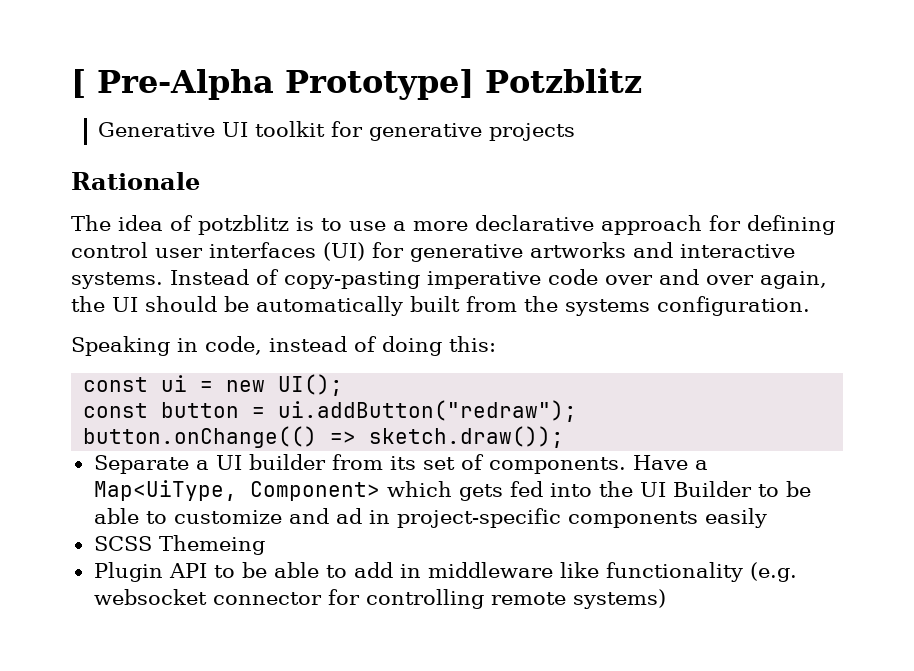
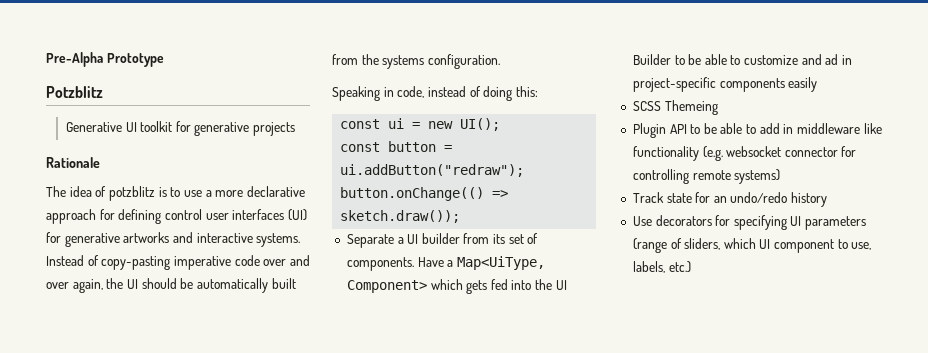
[71,69,474,100] [ Pre-Alpha Prototype] -> [46,52,164,67] Pre-Alpha Prototype //
(666, 599) none -> [632,192,828,207] [632,215,867,230] [632,238,872,253] [632,261,691,273] // Track state for an undo/redo history // Use decorators for specifying UI parameters (range of sliders, which UI component to use, labels, etc.)

